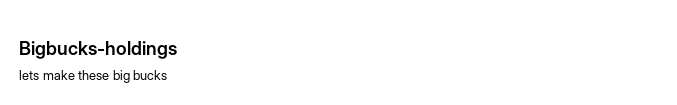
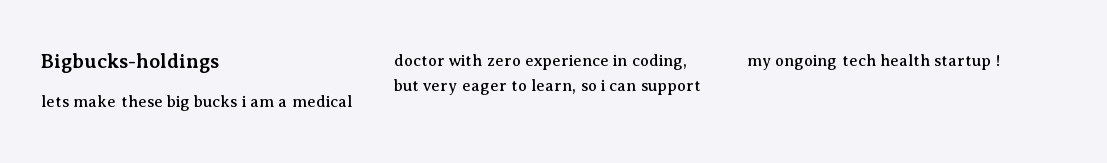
(168, 75) none -> [241,95,352,107] [394,54,687,70] [394,79,701,95] [747,54,1000,70] i am a medical doctor with zero experience in coding, but very eager to learn, so i can support my ongoing tech health startup !

